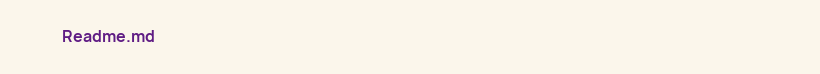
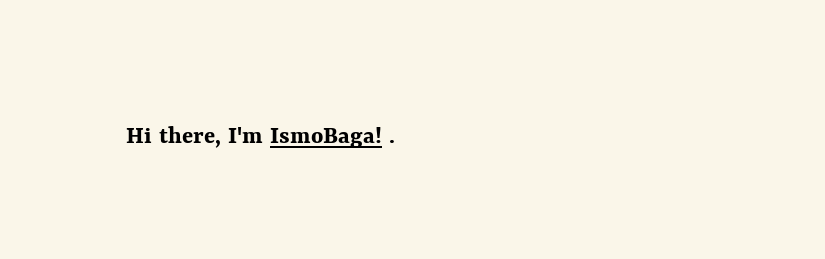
[62,30,155,42] Readme.md -> [126,126,395,148] Hi there, I'm IsmoBaga! .

